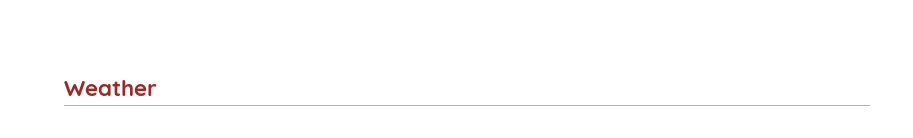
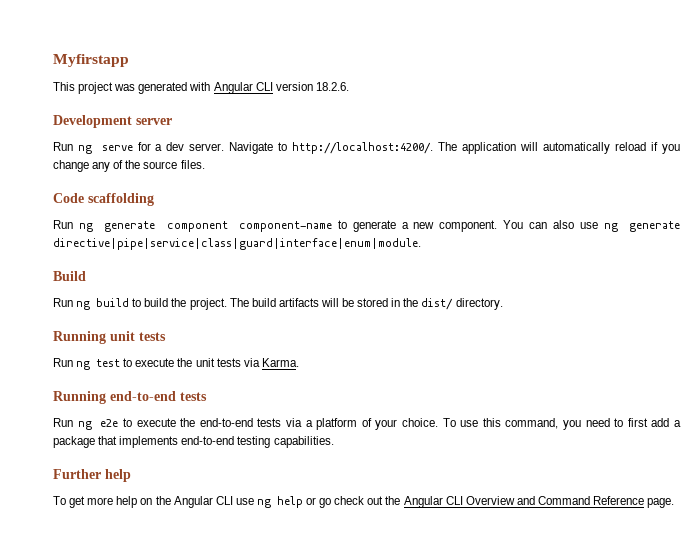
[64,80,157,96] Weather -> [53,54,129,67] [53,82,349,94] [53,115,172,128] [53,142,680,154] [53,160,205,172] [53,193,154,206] [53,220,681,232] [53,238,421,250] [53,271,86,281] [53,298,503,310] [53,331,166,344] [53,358,299,370] [53,391,207,404] [53,418,681,430] [53,436,334,448] [53,469,131,482] [53,496,675,508] Myfirstapp // This project was generated with Angular CLI version 18.2.6. // Development server // Run ng serve for a dev server. Navigate to http://localhost:4200/. The application will automatically reload if you change any of the source files. // Code scaffolding // Run ng generate component component-name to generate a new component. You can also use ng generate directive|pipe|service|class|guard|interface|enum|module. // Build // Run ng build to build the project. The build artifacts will be stored in the dist/ directory. // Running unit tests // Run ng test to execute the unit tests via Karma. // Running end-to-end tests // Run ng e2e to execute the end-to-end tests via a platform of your choice. To use this command, you need to first add a package that implements end-to-end testing capabilities. // Further help // To get more help on the Angular CLI use ng help or go check out the Angular CLI Overview and Command Reference page.

